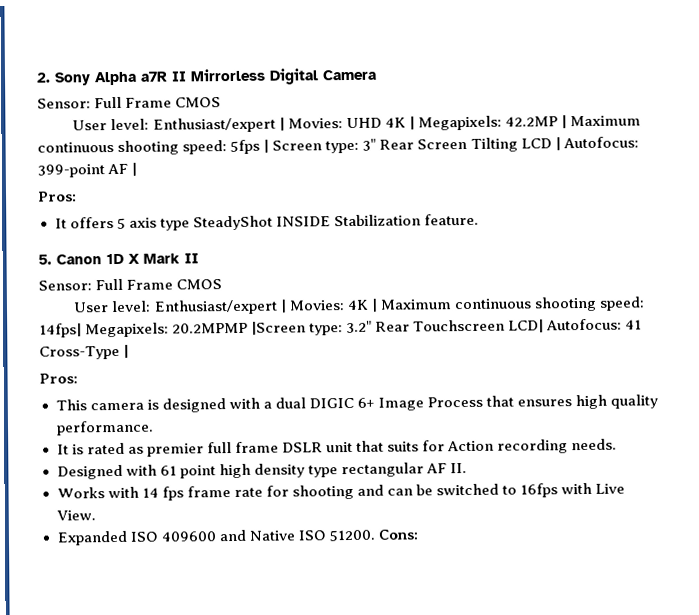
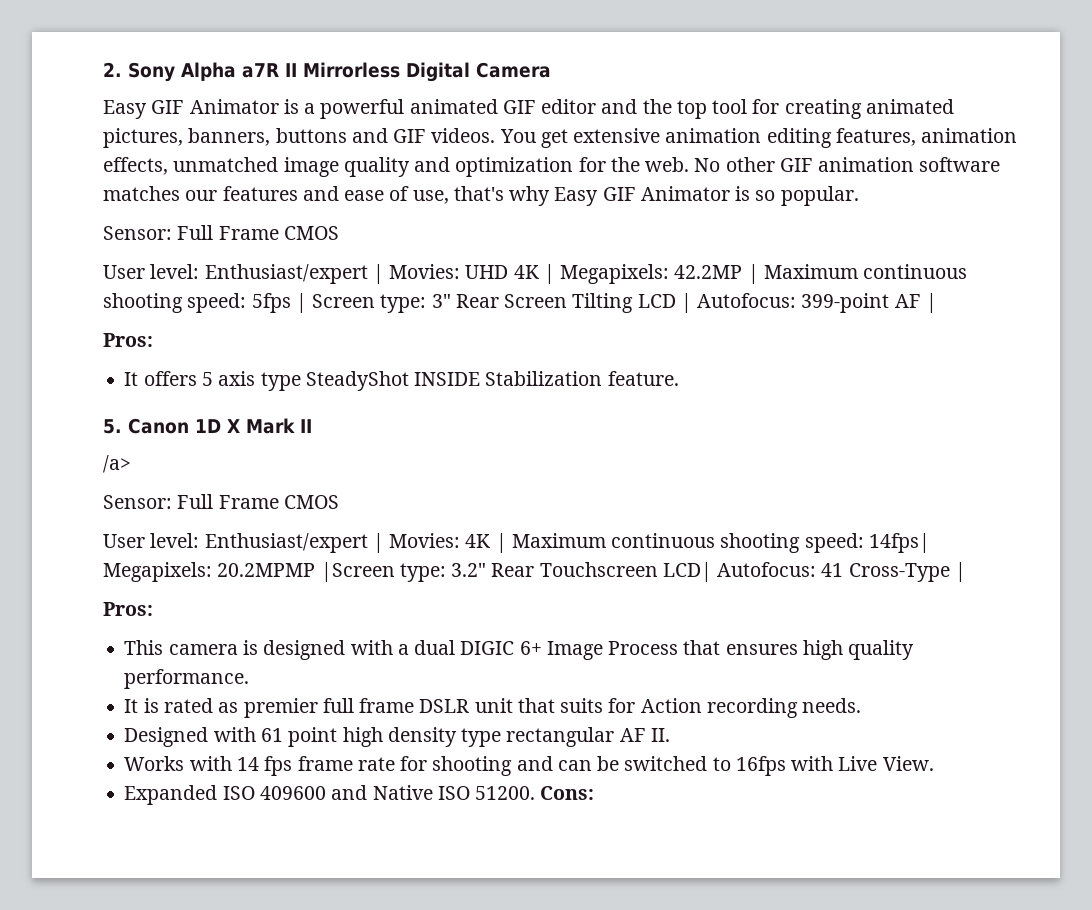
(377, 75) none -> [103,99,954,119] [103,128,1018,148] [103,157,1001,177] [103,186,859,206] // Easy GIF Animator is a powerful animated GIF editor and the top tool for creating animated pictures, banners, buttons and GIF videos. You get extensive animation editing features, animation effects, unmatched image quality and optimization for the web. No other GIF animation software matches our features and ease of use, that's why Easy GIF Animator is so popular.
(199, 258) none -> [103,455,131,473] // /a>

